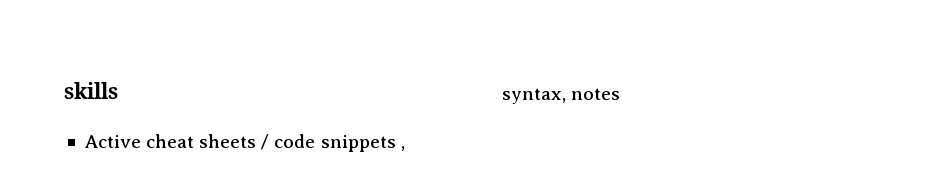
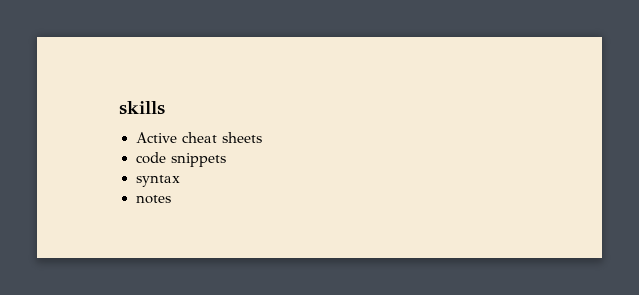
[261,134,270,150] / -> (262, 137) //
[400,146,405,151] [501,88,566,104] , syntax, -> [135,175,180,187] // syntax //

